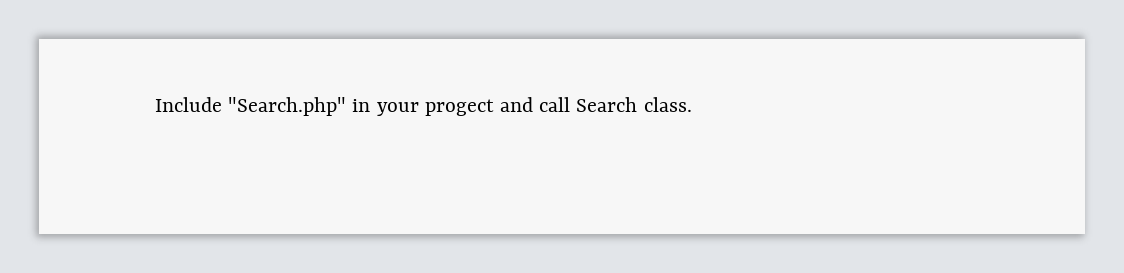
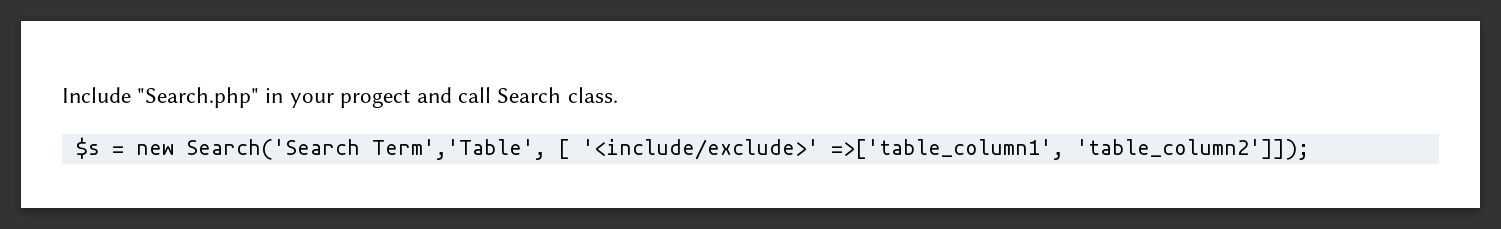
(692, 104) none -> [75,137,1309,160] // $s = new Search('Search Term','Table', [ '<include/exclude>' =>['table_column1', 'table_column2']]);

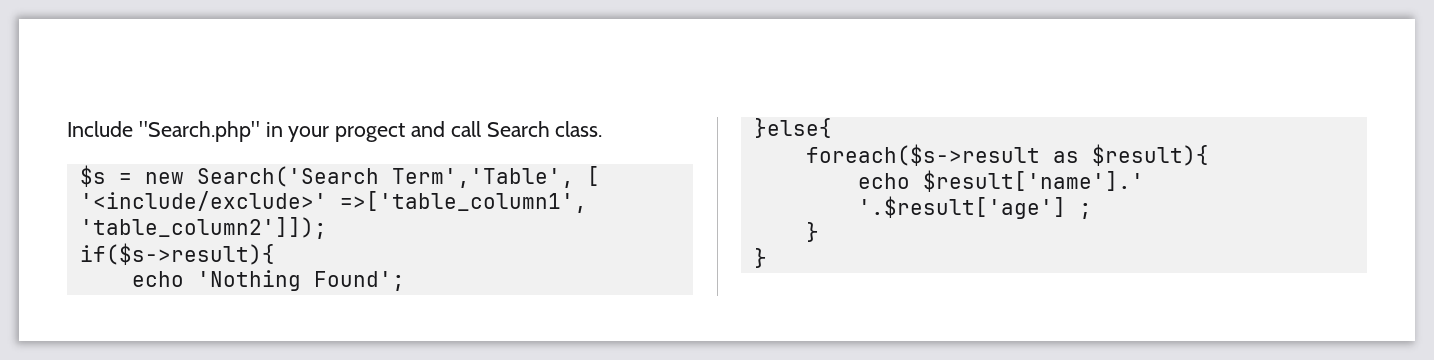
(1309, 149) none -> [79,243,275,265] [131,270,405,291] [753,118,832,138] [805,144,1209,166] [857,170,1144,192] [857,196,1092,219] [805,222,819,242] [753,248,767,268] // if($s->result){ // echo 'Nothing Found'; // }else{ // foreach($s->result as $result){ // echo $result['name'].' '.$result['age'] ; // } // }

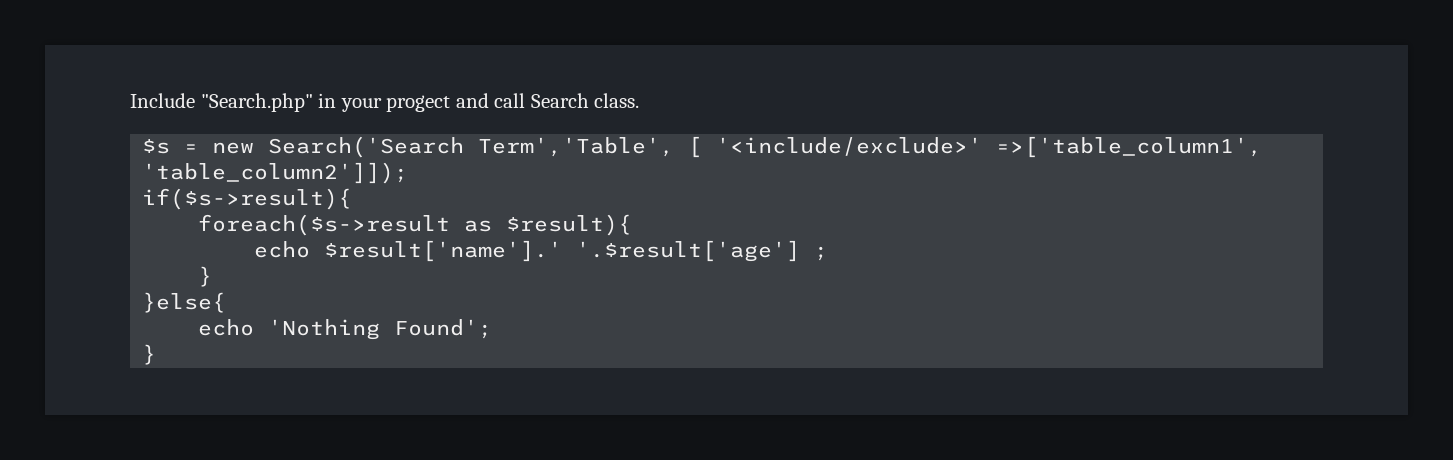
[131,270,405,291] [753,118,832,138] // echo 'Nothing Found'; // }else{ -> (353, 199) none
(819, 232) none -> [142,292,227,313] [198,319,493,340] // }else{ // echo 'Nothing Found';

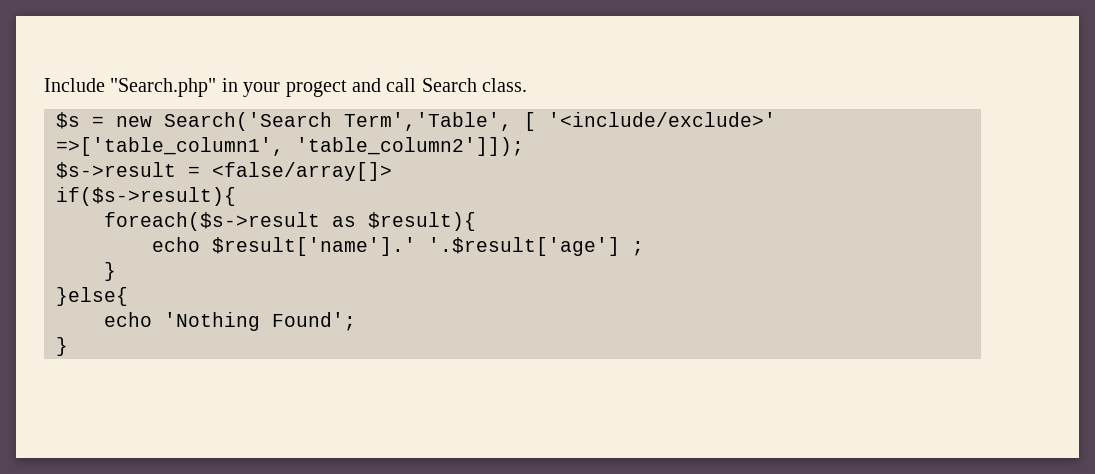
(409, 173) none -> [56,162,392,181] // $s->result = <false/array[]>

